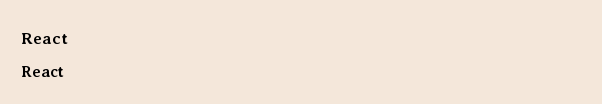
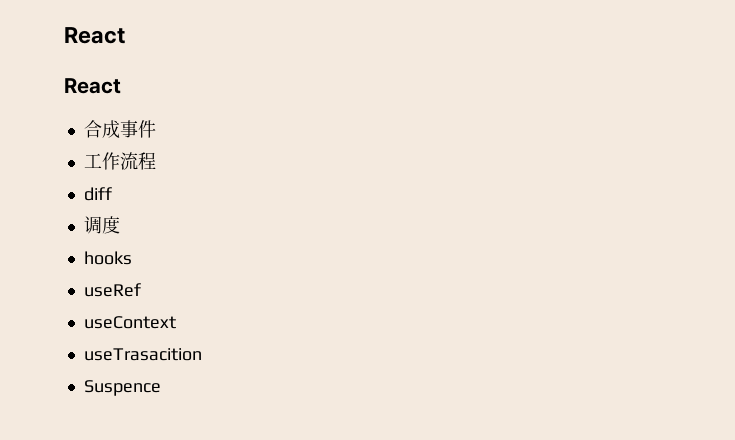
(64, 71) none -> [83,120,156,138] [83,152,156,170] [83,187,112,201] [83,216,120,234] [83,251,132,265] [83,283,141,297] [83,316,176,329] [83,348,202,361] [83,380,161,396] // 合成事件 // 工作流程 // diff // 调度 // hooks // useRef // useContext // useTrasacition // Suspence

